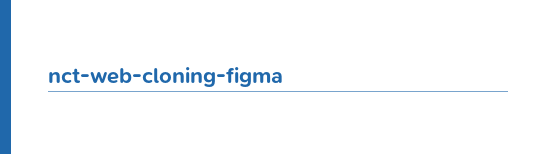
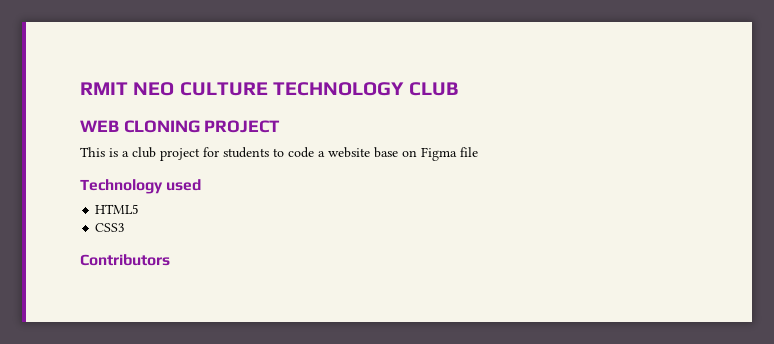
[48,67,283,87] nct-web-cloning-figma -> [80,82,459,96] [80,120,281,133] [80,147,478,161] [80,179,202,194] [95,204,140,214] [95,223,126,232] [80,254,170,266] RMIT NEO CULTURE TECHNOLOGY CLUB // WEB CLONING PROJECT // This is a club project for students to code a website base on Figma file // Technology used // HTML5 // CSS3 // Contributors

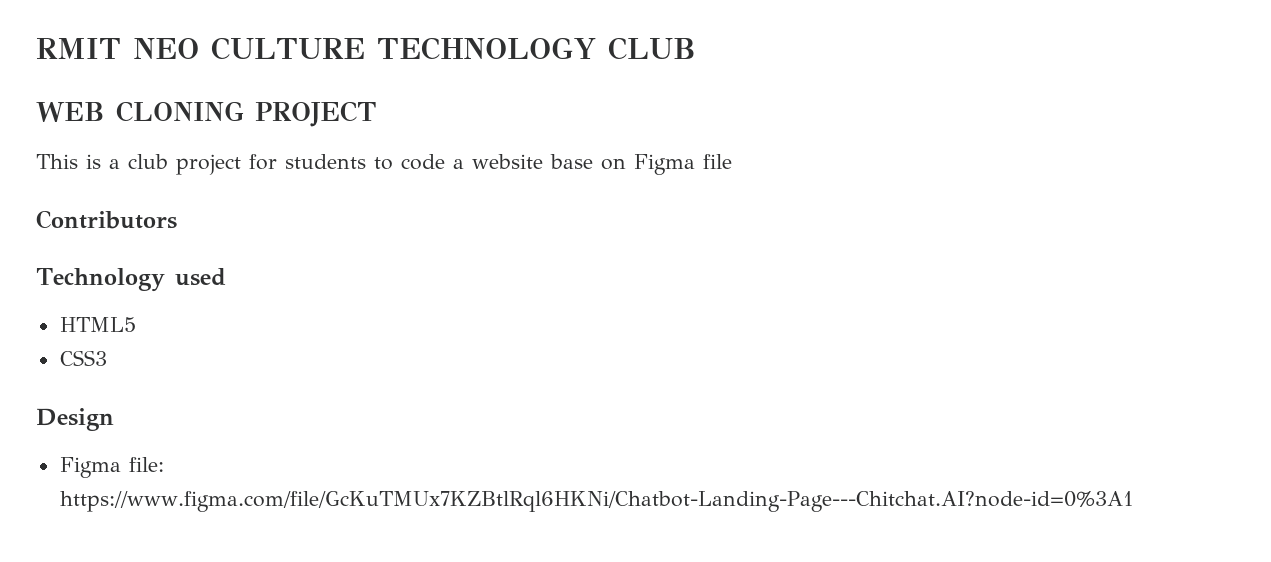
(478, 152) none -> [36,210,177,229] // Contributors
[80,254,170,266] Contributors -> [36,408,114,431] [59,457,164,478] [59,491,1133,512] Design // Figma file: https://www.figma.com/file/GcKuTMUx7KZBtlRql6HKNi/Chatbot-Landing-Page---Chitchat.AI?node-id=0%3A1

